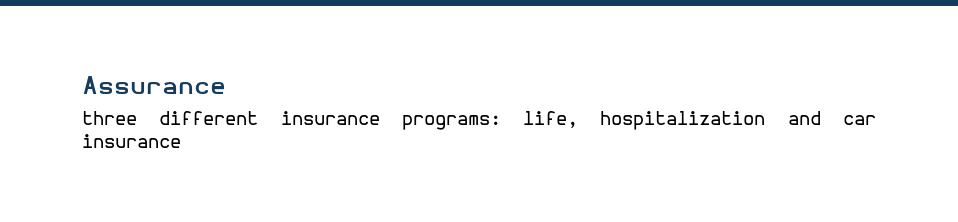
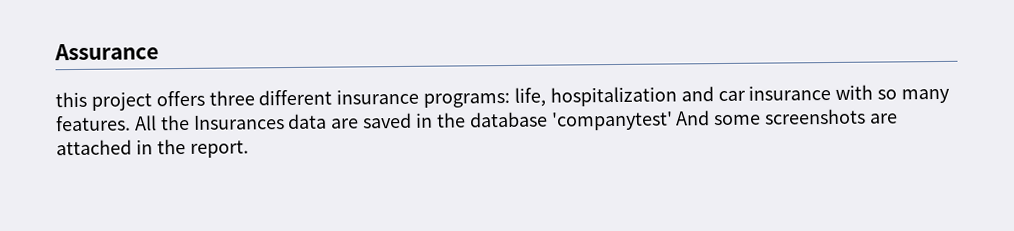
(226, 85) none -> [55,90,205,111] this project offers
(181, 141) none -> [835,84,951,104] [55,108,899,132] [56,138,249,158] with so many features. All the Insurances data are saved in the database 'companytest' And some screenshots are attached in the report.

